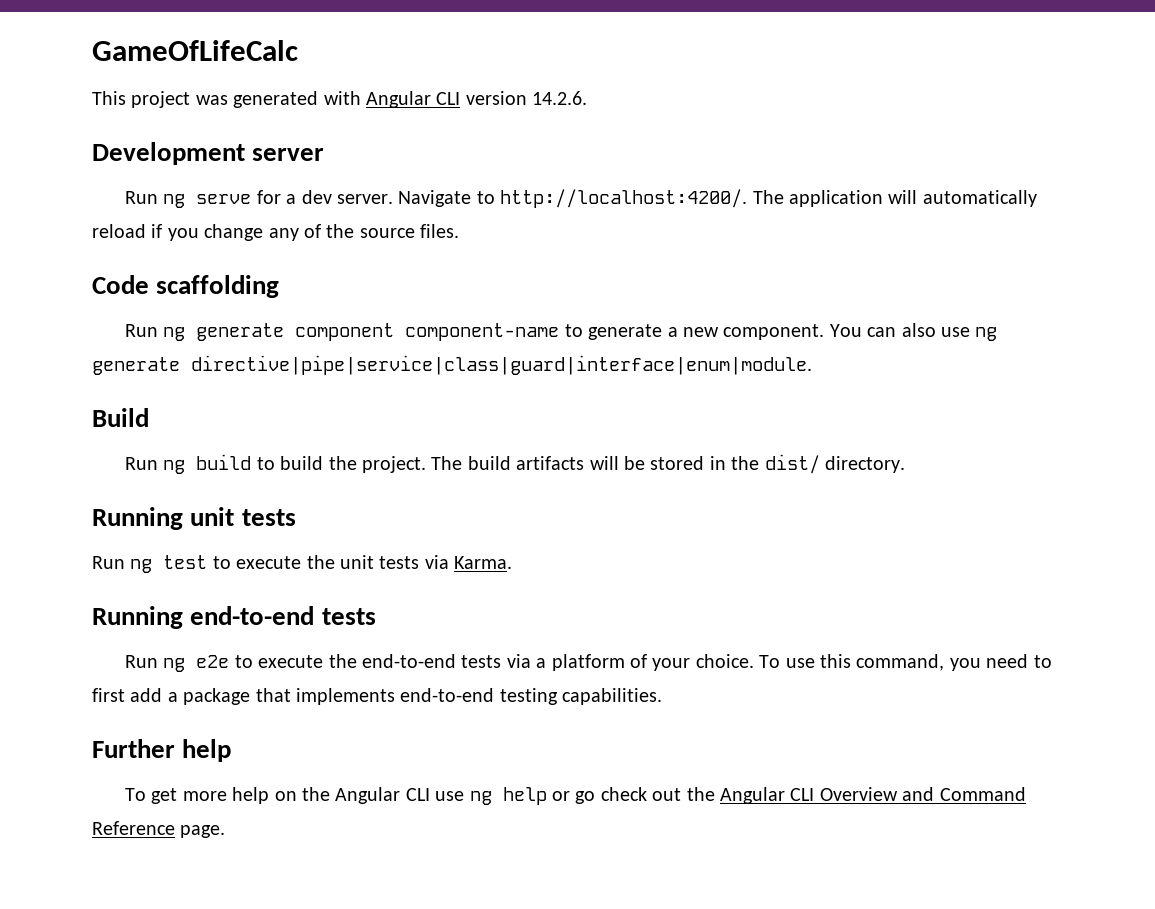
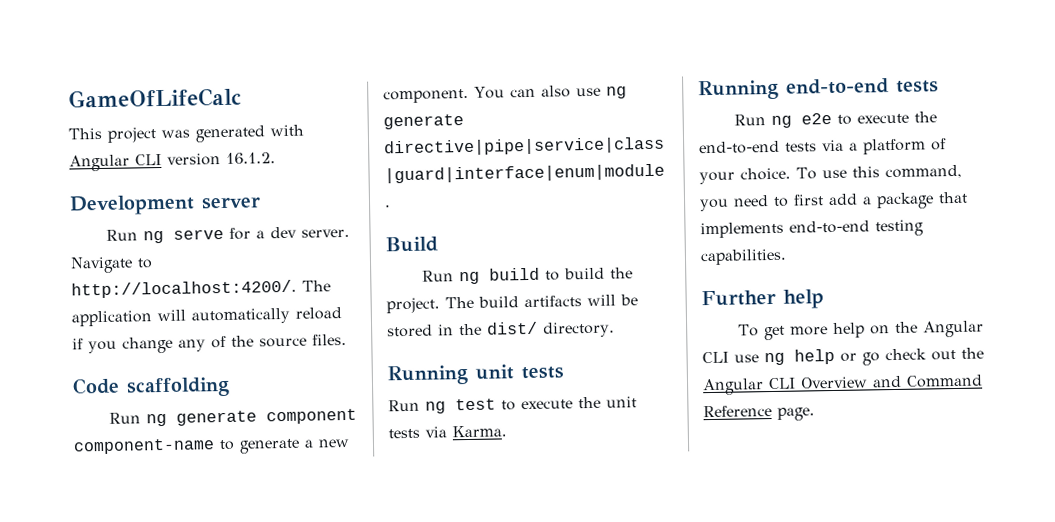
[532,91,588,105] 14.2.6. -> [226,152,276,164] 16.1.2.

